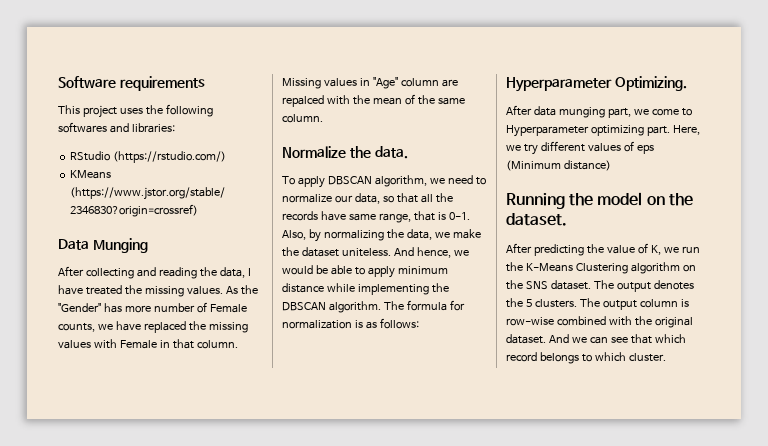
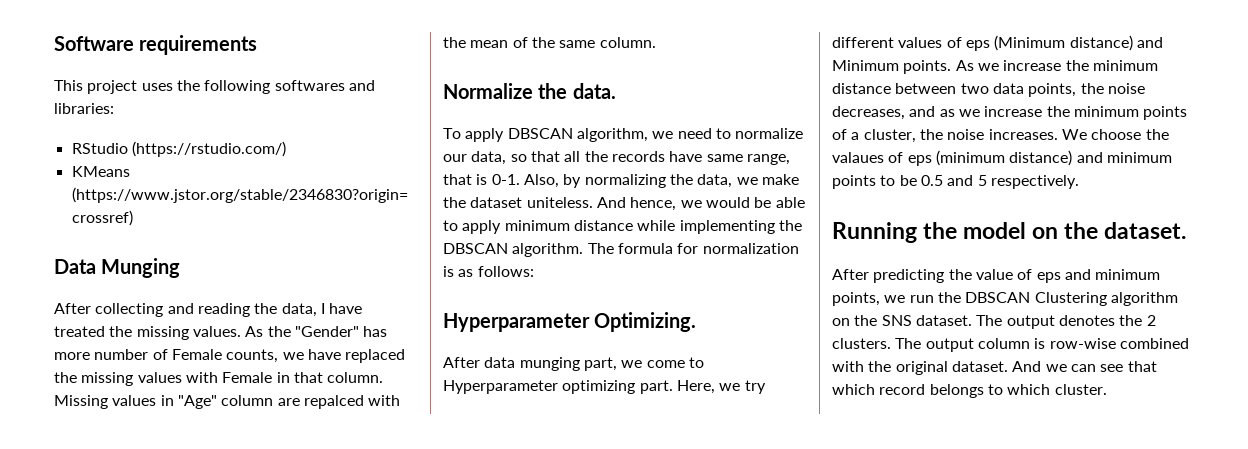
(611, 165) none -> [1136,37,1163,48] [832,60,1158,74] [832,83,1145,97] [832,106,1188,120] [832,129,1169,143] [832,150,1172,166] [832,175,1079,189] and Minimum points. As we increase the minimum distance between two data points, the noise decreases, and as we increase the minimum points of a cluster, the noise increases. We choose the valaues of eps (minimum distance) and minimum points to be 0.5 and 5 respectively.
[650,245,661,255] K, -> [1036,269,1161,283] [832,292,880,306] eps and minimum points,
[525,263,573,272] K-Means -> [965,292,1031,303] DBSCAN
[525,299,532,307] 5 -> [1146,315,1156,326] 2

